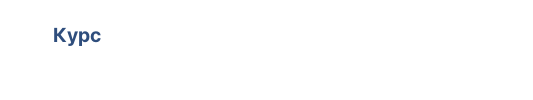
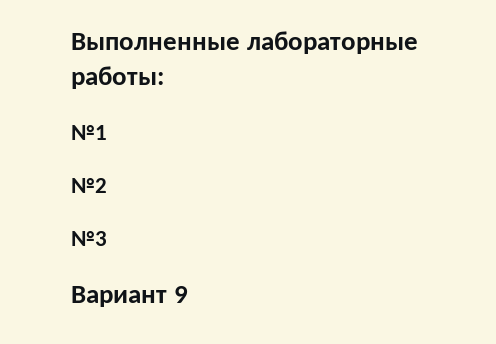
[53,27,101,46] Курс -> [71,31,419,54] [71,66,164,89] [71,125,107,140] [71,178,107,193] [71,231,107,246] [71,286,189,307] Выполненные лабораторные работы: // №1 // №2 // №3 // Вариант 9

